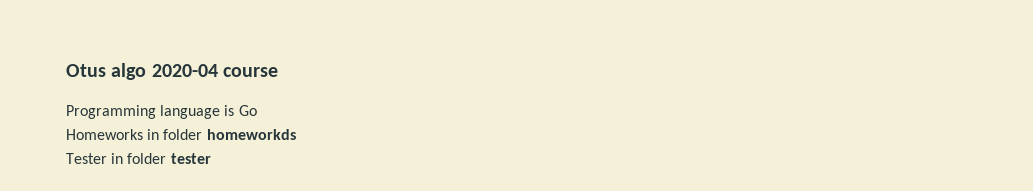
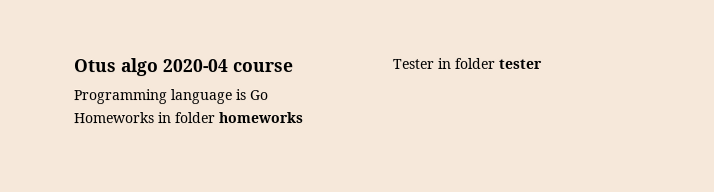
[206,129,296,140] homeworkds -> [219,112,304,124] homeworks

